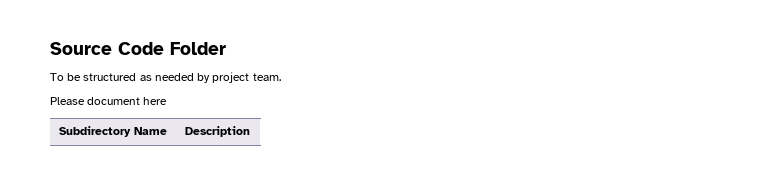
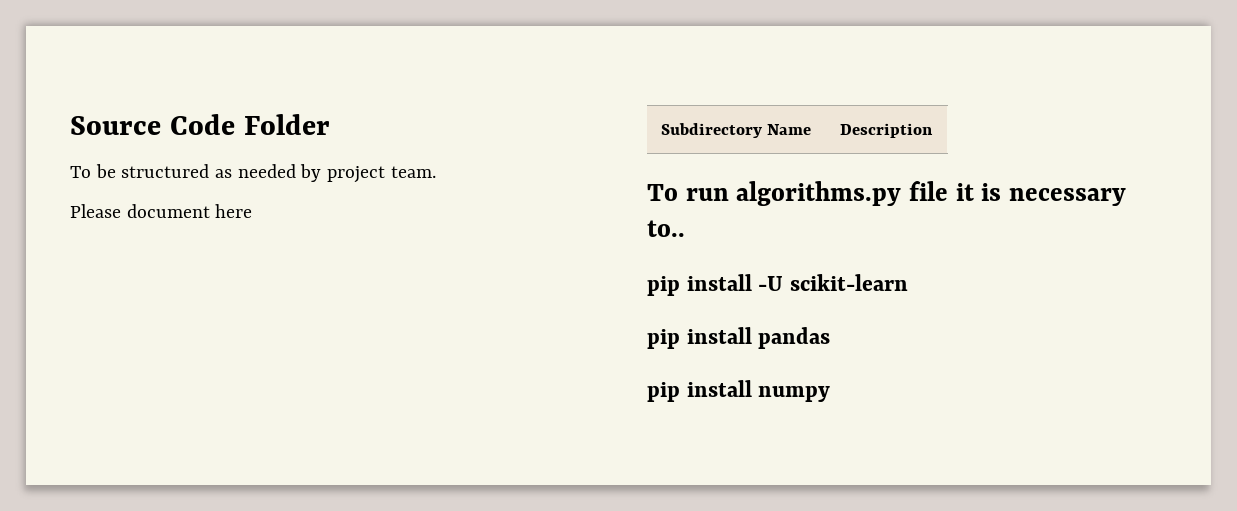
(250, 131) none -> [647,181,1127,206] [647,220,685,237] [647,274,908,296] [647,327,831,349] [647,380,831,402] // To run algorithms.py file it is necessary to.. // pip install -U scikit-learn // pip install pandas // pip install numpy

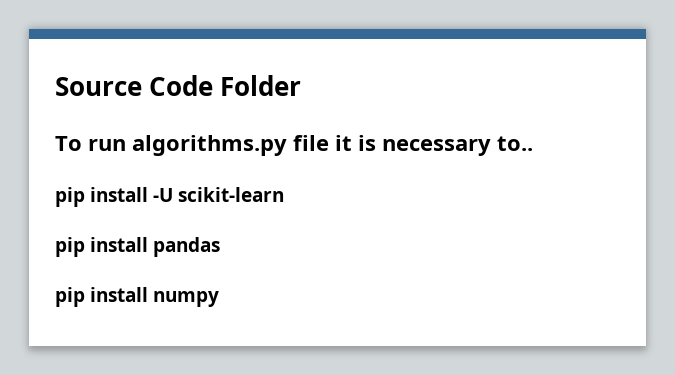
[70,164,436,183] [70,204,253,218] [660,123,811,138] [839,123,933,138] // To be structured as needed by project team. // Please document here // Subdirectory Name | Description -> (302, 85) none

